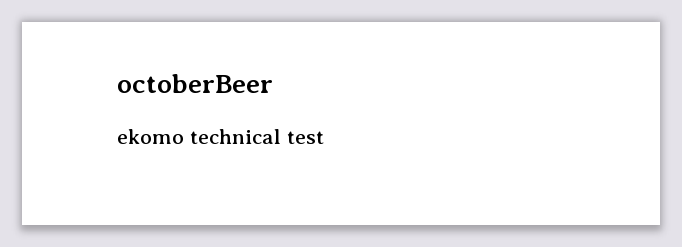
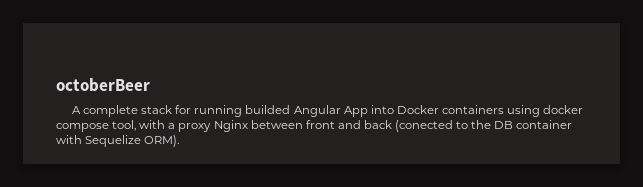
[117,129,324,144] ekomo technical test -> [71,105,584,117] [56,120,573,132] [56,135,180,147] A complete stack for running builded Angular App into Docker containers using docker compose tool, with a proxy Nginx between front and back (conected to the DB container with Sequelize ORM).

